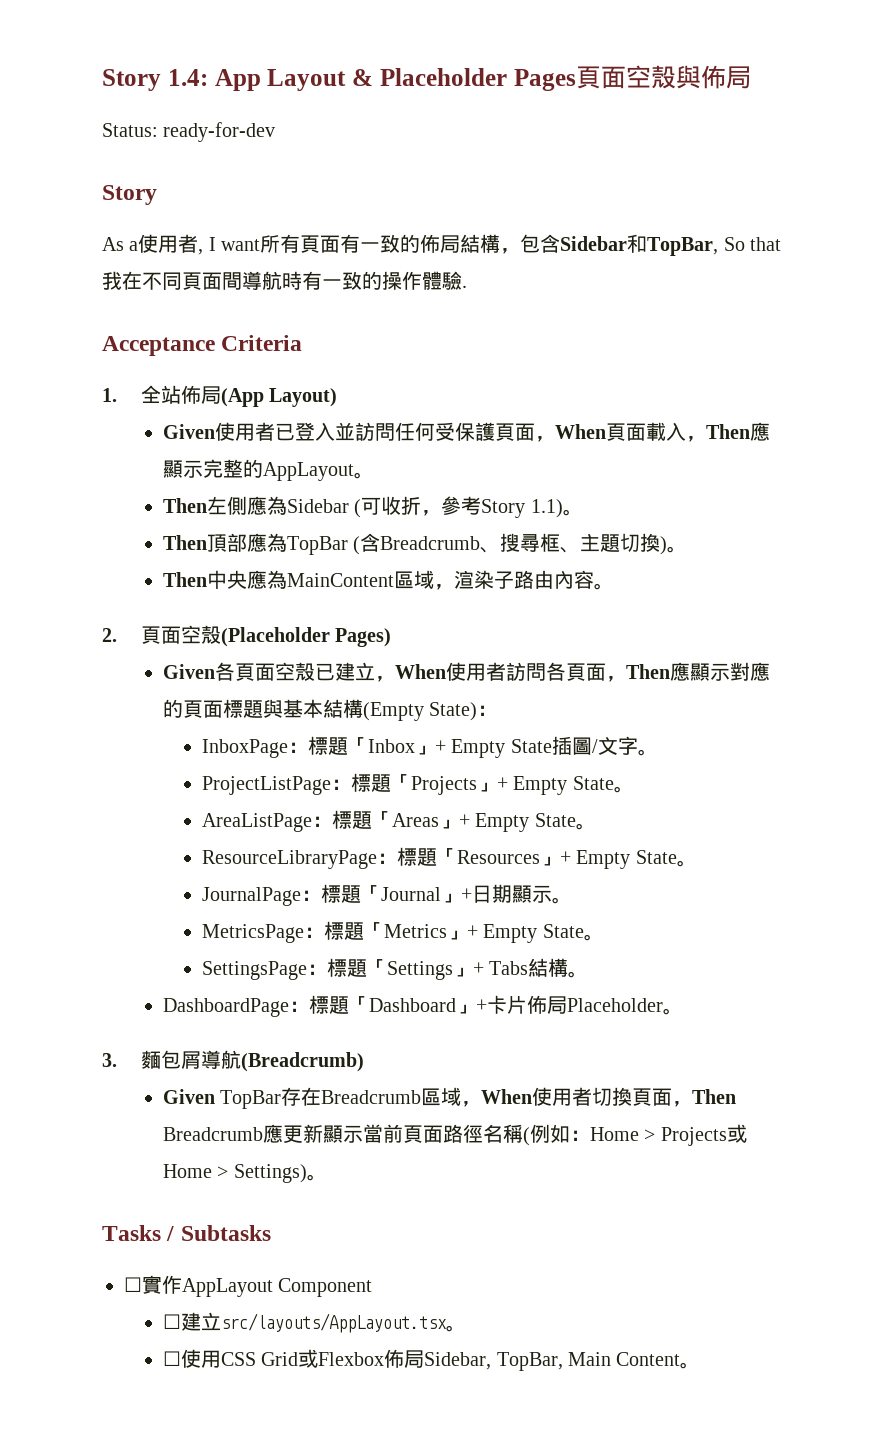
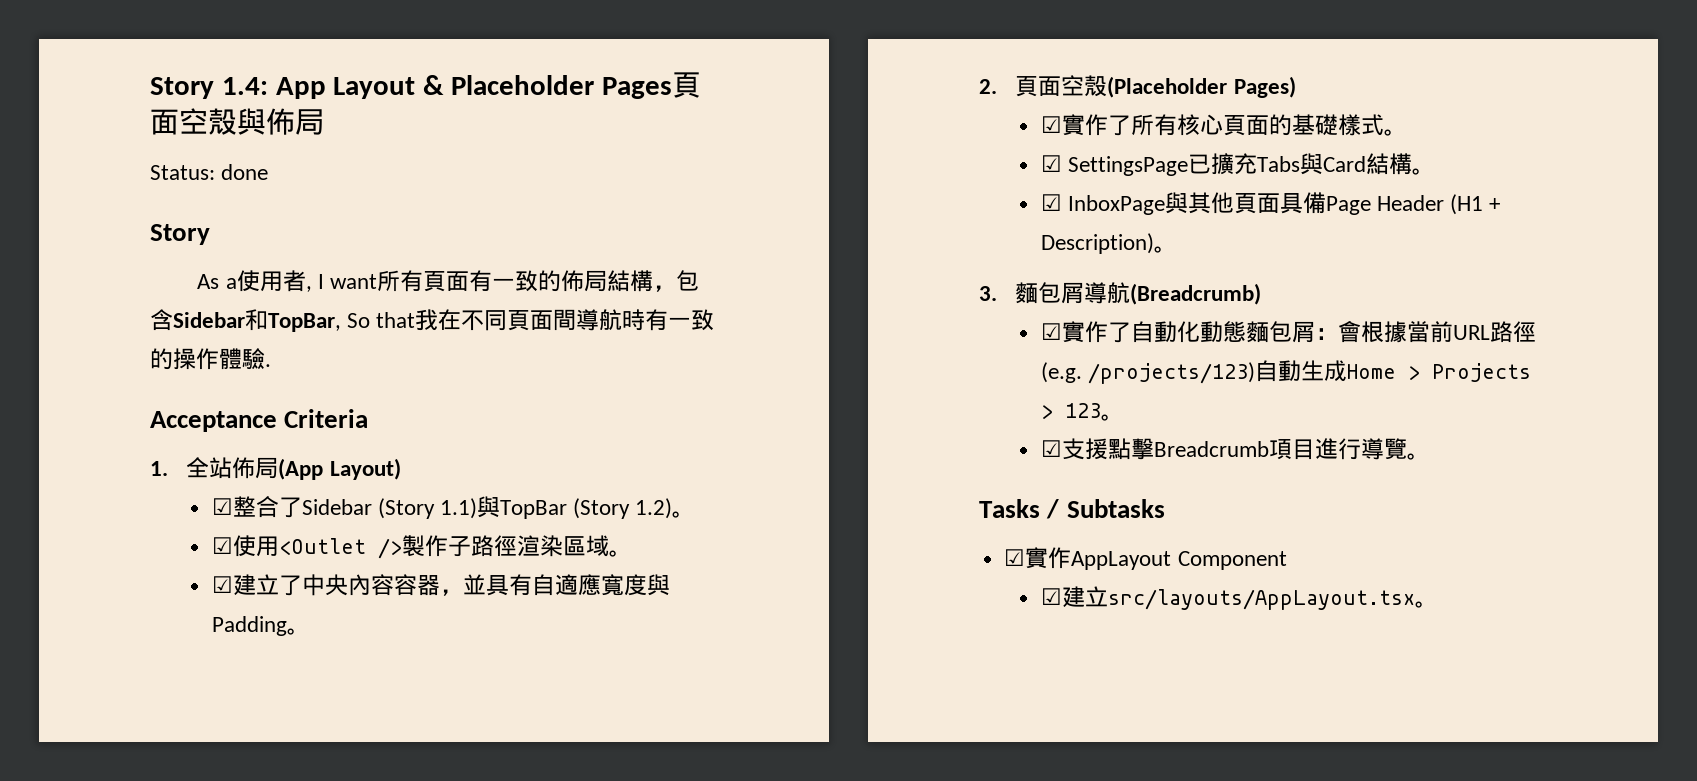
[163,122,276,142] ready-for-dev -> [221,164,269,180] done
[162,422,770,442] [162,459,374,481] [162,496,583,518] [162,533,688,555] [162,570,594,590] Given使用者已登入並訪問任何受保護頁面，When頁面載入，Then應顯示完整的AppLayout。 // Then左側應為Sidebar (可收折，參考Story 1.1)。 // Then頂部應為TopBar (含Breadcrumb、搜尋框、主題切換)。 // Then中央應為MainContent區域，渲染子路由內容 -> [211,496,696,519] [211,535,632,559] [211,574,670,596] [211,616,287,636] ☑整合了Sidebar (Story 1.1)與TopBar (Story 1.2)。 // ☑使用<Outlet />製作子路徑渲染區域。 // ☑建立了中央內容容器，並具有自適應寬度與Padding
[162,662,770,682] [162,699,498,721] [201,736,658,758] [201,773,634,795] [201,810,596,832] [201,847,697,869] [201,884,572,906] [201,921,604,943] [201,958,589,980] [162,995,663,1017] Given各頁面空殼已建立，When使用者訪問各頁面，Then應顯示對應的頁面標題與基本結構(Empty State)： // InboxPage：標題「Inbox」+ Empty State插圖/文字。 // ProjectListPage：標題「Projects」+ Empty State。 // AreaListPage：標題「Areas」+ Empty State。 // ResourceLibraryPage：標題「Resources」+ Empty State。 // JournalPage：標題「Journal」+日期顯示。 // MetricsPage：標題「Metrics」+ Empty State。 // SettingsPage：標題「Settings」+ Tabs結構。 // DashboardPage：標題「Dashboard」+卡片佈局Placeholder -> [1040,114,1407,136] [1040,153,1435,176] [1040,192,1501,215] [1040,233,1154,254] ☑實作了所有核心頁面的基礎樣式。 // ☑ SettingsPage已擴充Tabs與Card結構。 // ☑ InboxPage與其他頁面具備Page Header (H1 + Description)
[162,1087,737,1109] [162,1124,747,1146] [162,1164,307,1183] Given TopBar存在Breadcrumb區域，When使用者切換頁面，Then Breadcrumb應更新顯示當前頁面路徑名稱(例如：Home > Projects或Home > Settings) -> [1040,321,1536,343] [1040,360,1531,384] [1040,403,1124,421] [1040,438,1407,460] ☑實作了自動化動態麵包屑：會根據當前URL路徑(e.g. /projects/123)自動生成Home > Projects > 123。 // ☑支援點擊Breadcrumb項目進行導覽
[124,1277,142,1292] ☐ -> [1004,549,1026,566] ☑
[162,1314,181,1329] ☐ -> [1040,588,1062,605] ☑
[162,1349,701,1371] // ☐使用CSS Grid或Flexbox佈局Sidebar, TopBar, Main Content。 -> (1438, 604) none

